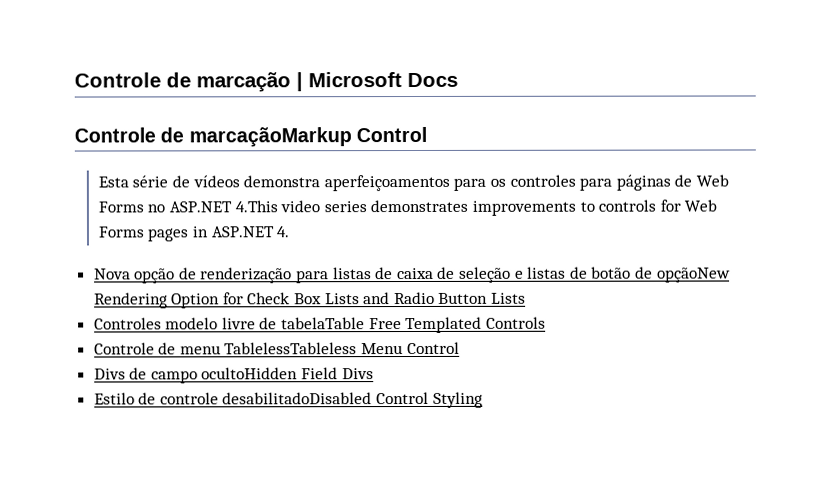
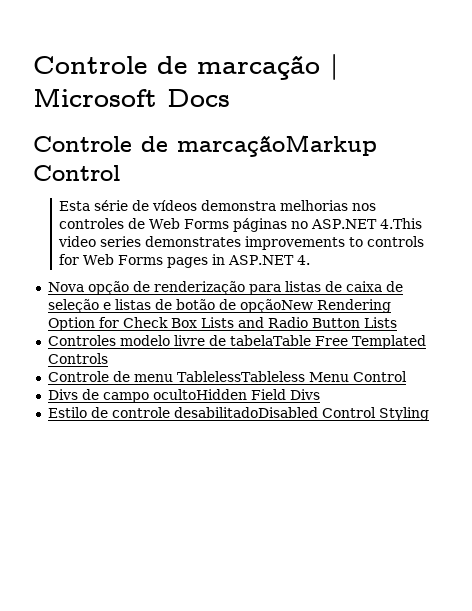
[323,174,671,192] aperfeiçoamentos para os controles para páginas -> [280,200,377,211] [59,218,125,229] melhorias nos controles
(144, 207) none -> [233,218,288,232] páginas

